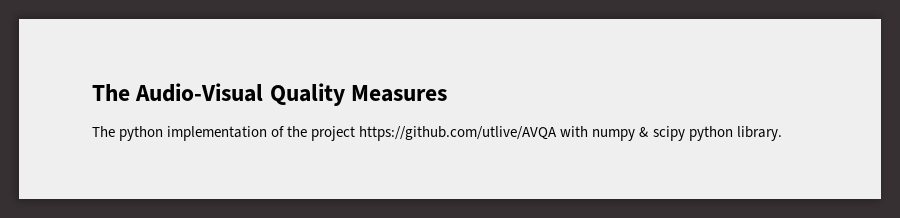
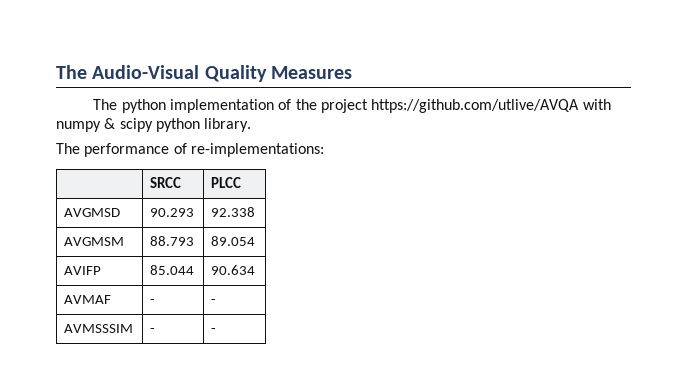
(782, 133) none -> [56,143,324,157] [150,177,182,188] [211,177,242,188] [64,208,121,217] [150,208,195,217] [211,207,256,217] [64,237,125,246] [150,236,195,246] [211,236,256,246] [64,266,102,275] [150,265,195,275] [211,265,256,275] [64,295,112,304] [150,299,156,304] [211,299,217,304] [64,324,134,333] [150,328,156,333] [211,328,217,333] // The performance of re-implementations: // | SRCC | PLCC // AVGMSD | 90.293 | 92.338 // AVGMSM | 88.793 | 89.054 // AVIFP | 85.044 | 90.634 // AVMAF | - | - // AVMSSSIM | - | -

